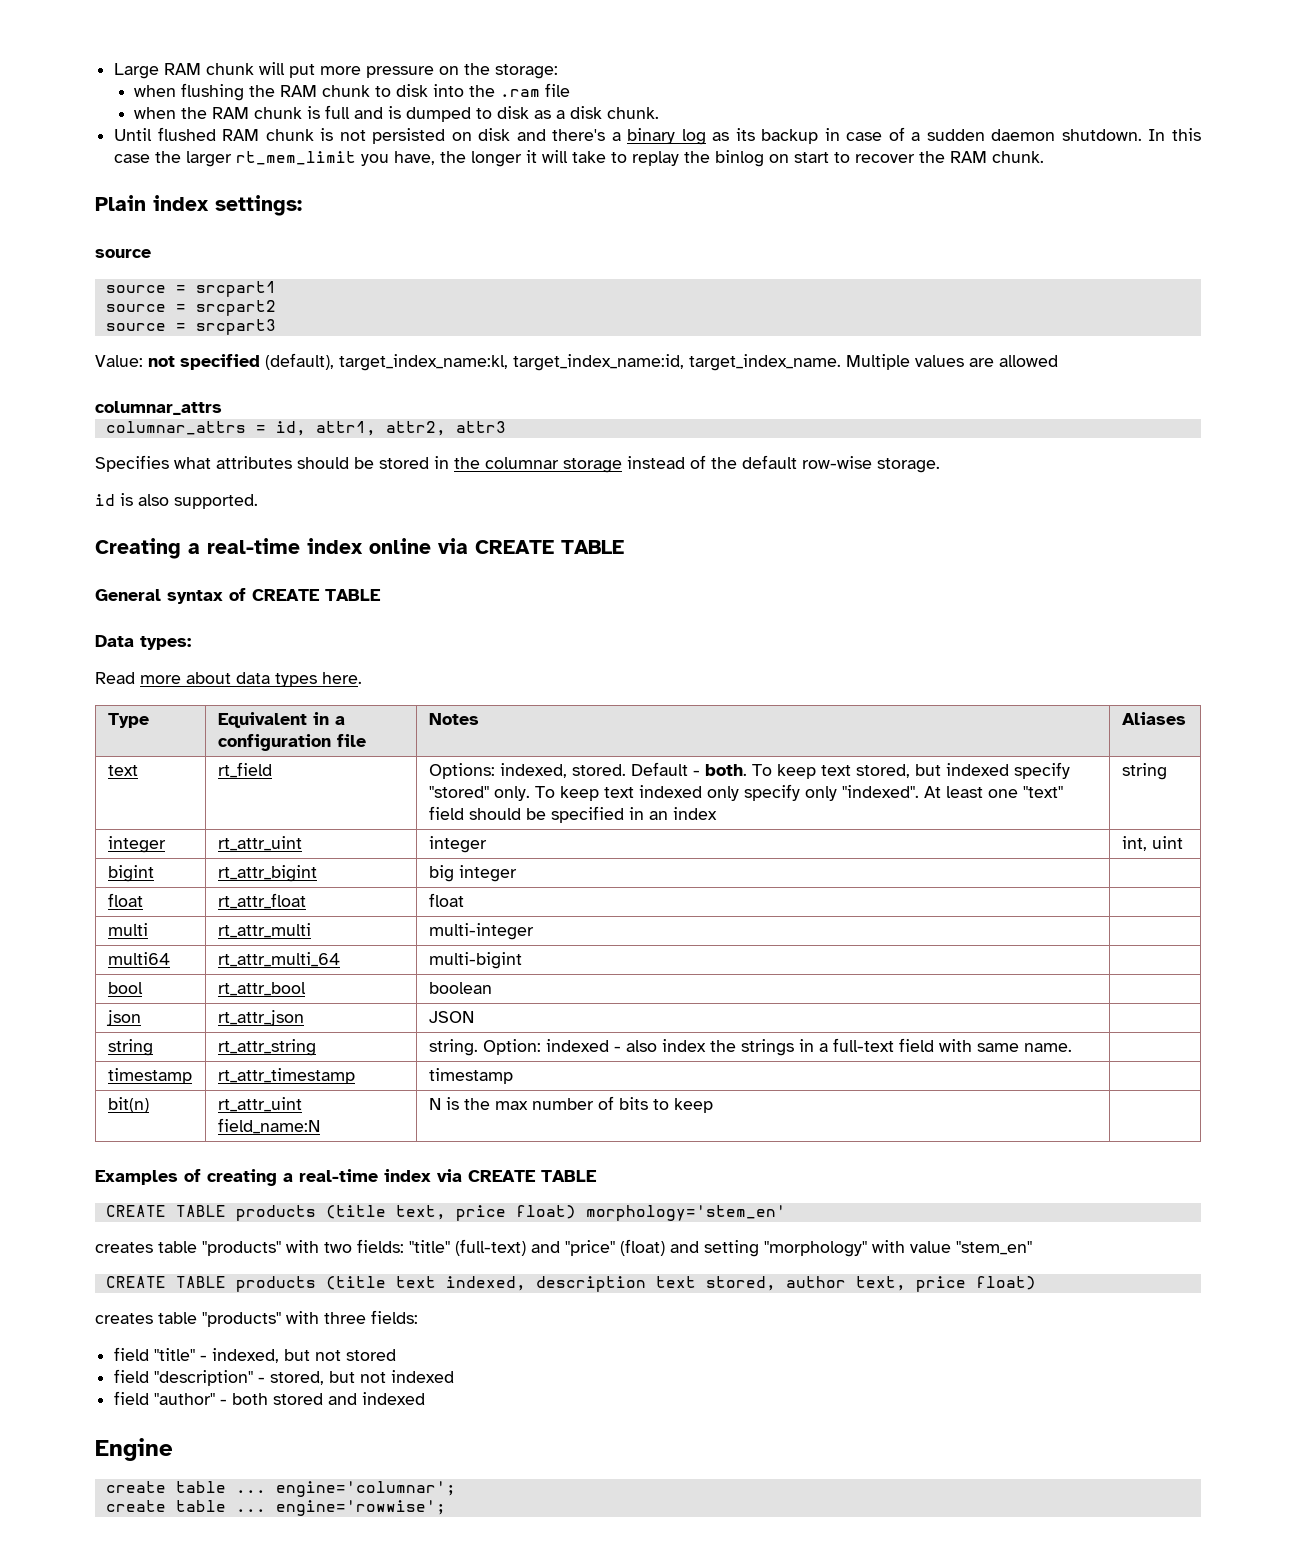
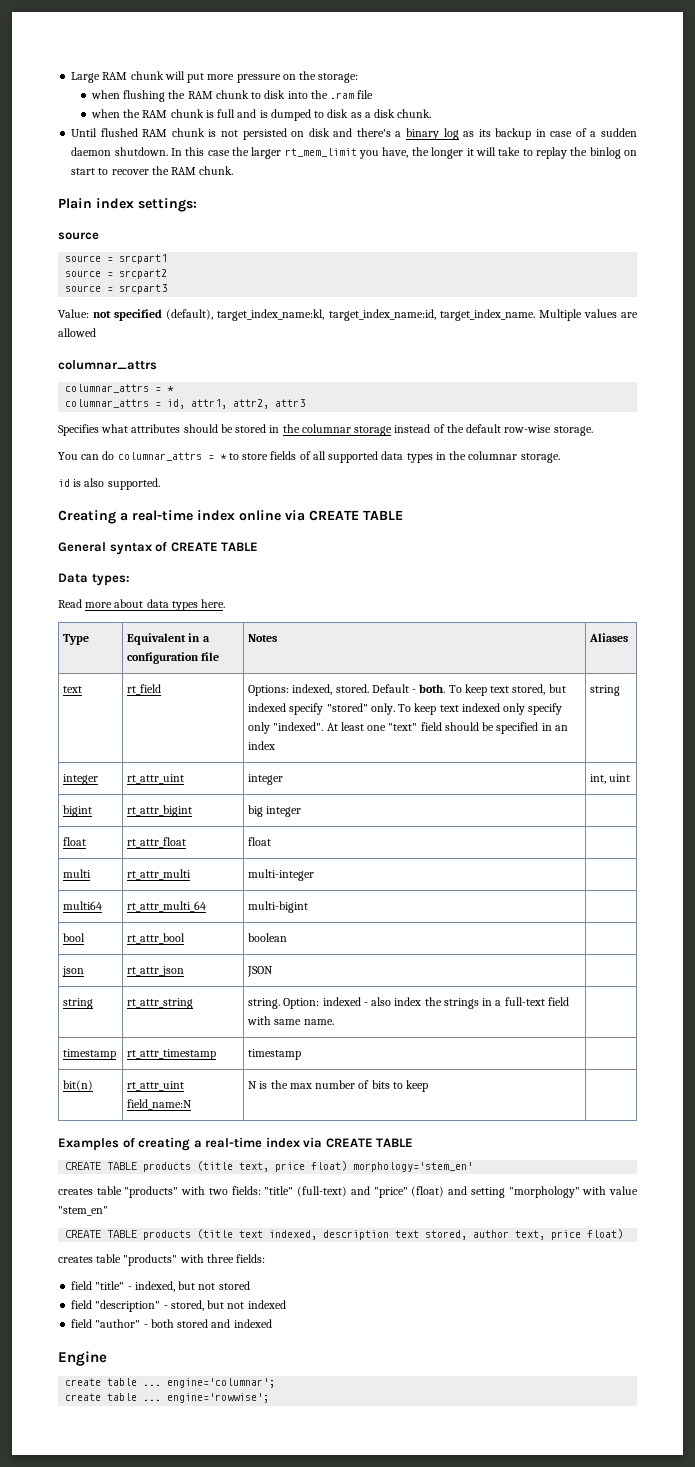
(222, 408) none -> [65,384,175,393] // columnar_attrs = *
(940, 465) none -> [58,451,560,463] // You can do columnar_attrs = * to store fields of all supported data types in the columnar storage.

